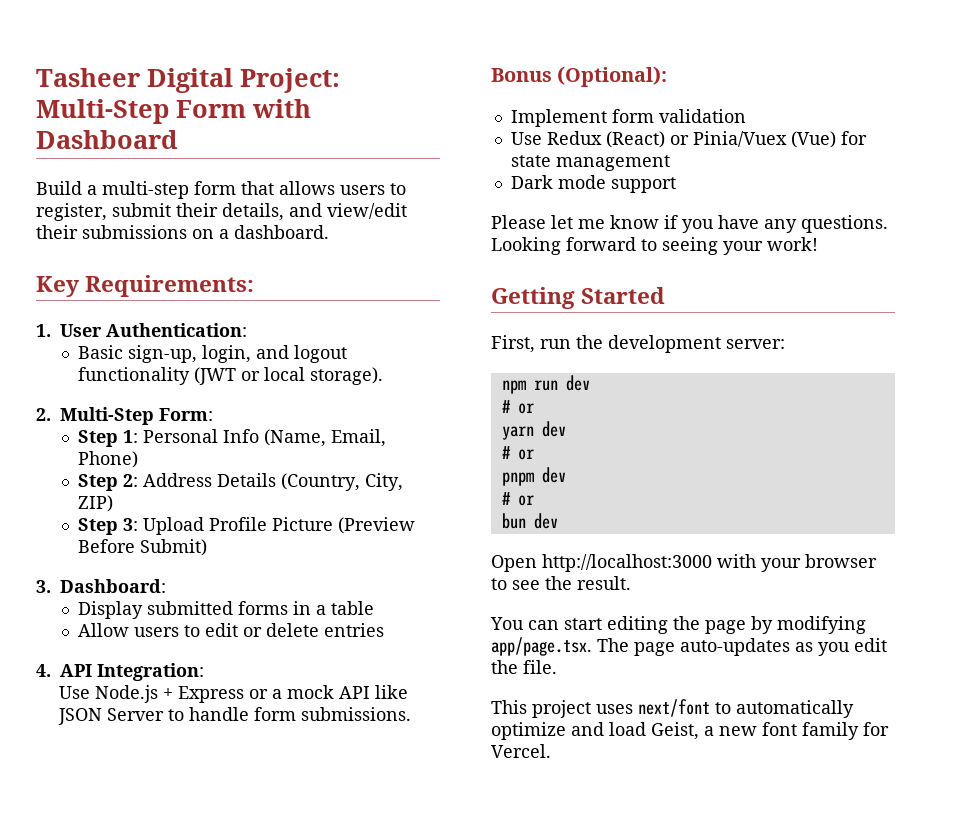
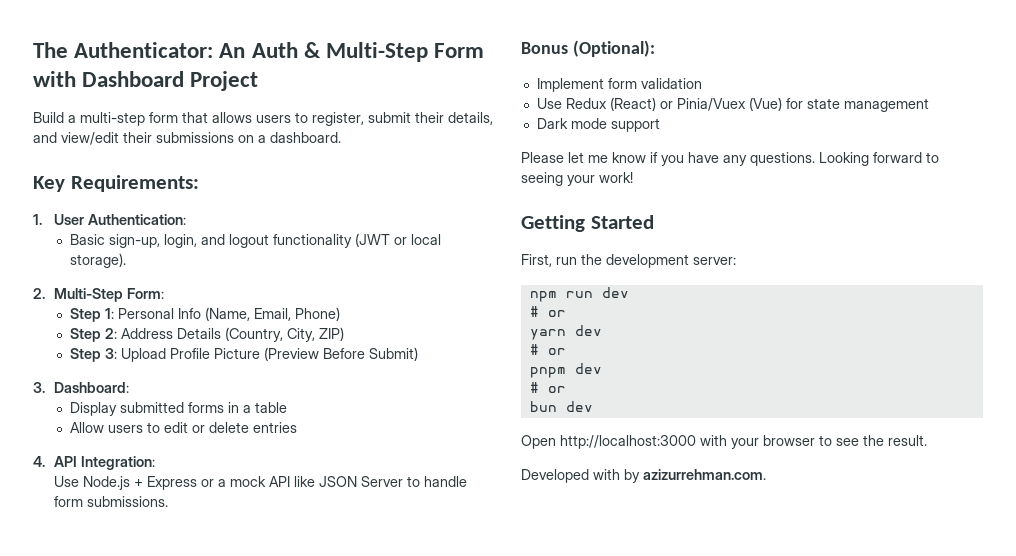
[36,68,340,93] Tasheer Digital Project: -> [33,42,321,58] The Authenticator: An Auth &
(178, 139) none -> [190,71,259,91] Project
[490,616,866,634] [491,637,887,656] [491,660,557,674] [491,699,854,718] [491,722,889,740] [491,744,551,758] You can start editing the page by modifying app/page.tsx. The page auto-updates as you edit the file. // This project uses next/font to automatically optimize and load Geist, a new font family for Vercel. -> [521,469,766,483] Developed with by azizurrehman.com.

